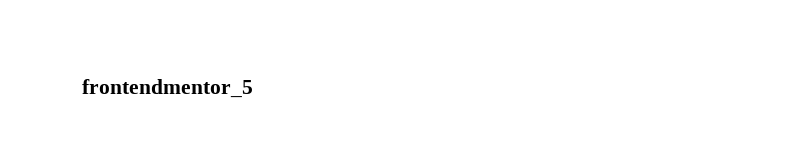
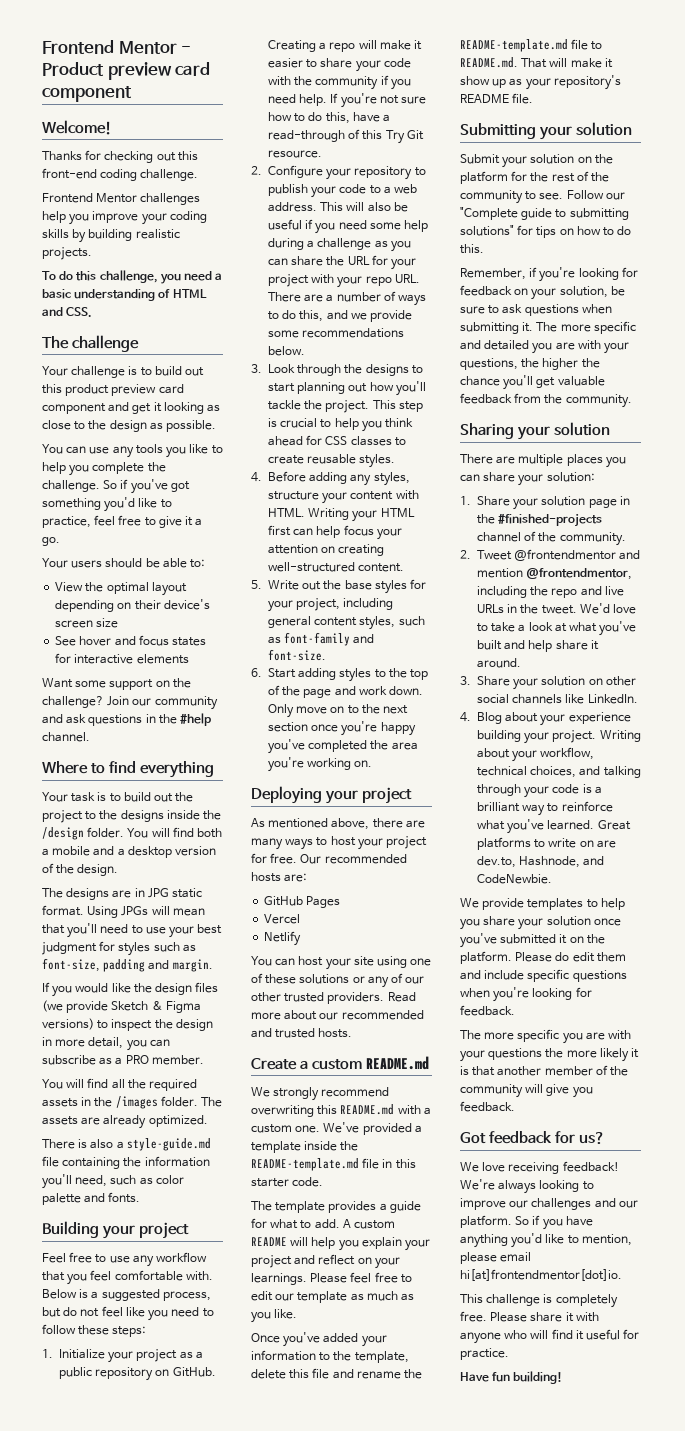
[82,79,253,98] frontendmentor_5 -> [42,40,192,54] [42,62,211,80] [42,86,132,102] [42,120,112,135] [42,150,198,163] [42,168,199,181] [42,193,201,205] [42,211,207,225] [42,229,180,243] [42,247,92,260] [42,270,223,284] [42,289,207,301] [42,307,93,317] [42,335,140,352] [42,366,205,378] [42,384,184,396] [42,402,221,414] [42,420,217,432] [42,444,223,458] [42,462,166,476] [42,479,190,494] [42,497,172,512] [42,515,203,528] [42,537,60,546] [42,558,206,568] [55,582,187,596] [55,599,210,612] [55,618,119,628] [55,635,207,646] [55,653,189,664] [42,678,191,690] [42,696,218,710] [42,713,212,726] [42,732,90,742] [42,761,215,778] [42,792,194,802] [42,810,222,823] [42,827,223,840] [42,846,217,858] [42,863,119,876] [42,888,203,900] [42,905,205,918] [42,923,223,938] [42,941,196,956] [42,958,213,972] [42,982,219,997] [42,1000,201,1013] [42,1018,213,1031] [42,1037,170,1051] [42,1055,204,1065] [42,1078,198,1091] [42,1096,223,1109] [42,1115,208,1129] [42,1138,211,1151] [42,1156,210,1169] [42,1174,184,1189] [42,1192,141,1205] [42,1221,190,1239] [42,1252,208,1267] [42,1270,213,1285] [42,1289,211,1301] [42,1306,214,1321] [42,1324,147,1337] [42,1349,203,1363] [59,1367,216,1381] [268,40,423,52] [268,58,411,72] [268,75,411,90] [268,93,427,108] [268,112,391,124] [268,129,424,144] [268,150,322,158] [251,165,426,180] [268,184,418,198] [268,202,408,212] [268,219,429,234] [268,238,411,252] [268,255,417,270] [268,274,420,288] [268,291,427,306] [268,310,413,322] [268,328,405,338] [268,346,305,356] [251,364,423,376] [268,381,426,396] [268,400,423,413] [268,418,414,432] [268,435,406,446] [268,454,396,468] [251,471,410,486] [268,490,419,504] [268,508,415,522] [268,525,402,540] [268,544,385,556] [268,562,405,572] [251,579,427,594] [268,598,394,612] [268,616,425,630] [268,632,375,646] [268,649,326,661] [251,668,429,682] [268,685,424,698] [268,704,409,718] [268,721,416,736] [268,739,418,754] [268,757,373,772] [251,786,413,804] [251,818,425,830] [251,836,428,850] [251,853,407,864] [251,872,308,882] [264,896,341,908] [264,914,301,924] [264,931,302,946] [251,956,432,970] [251,973,425,988] [251,992,416,1004] [251,1010,424,1020] [251,1028,353,1038] [251,1056,430,1070] [251,1087,390,1101] [251,1104,431,1117] [251,1122,422,1135] [251,1141,359,1153] [251,1158,416,1171] [251,1177,324,1187] [251,1201,421,1213] [251,1218,396,1229] [251,1237,431,1251] [251,1254,400,1269] [251,1272,412,1285] [251,1291,415,1303] [251,1309,298,1323] [251,1332,387,1347] [251,1350,409,1363] [251,1368,423,1379] [460,39,603,52] [460,57,613,68] [460,75,621,90] [460,93,534,104] [460,122,633,140] [460,154,613,168] [460,171,610,184] [460,190,625,204] [460,207,629,220] [460,225,632,238] [460,244,484,254] [460,267,638,282] [460,285,625,300] [460,304,612,316] [460,321,636,334] [460,340,630,354] [460,358,600,370] [460,375,605,390] [460,393,632,408] [460,422,611,440] [460,454,626,468] [460,472,595,486] [460,496,630,510] [477,513,603,527] [477,531,626,546] [460,549,641,561] [477,568,633,580] [477,586,624,598] [477,603,637,614] [477,621,637,636] [477,640,599,652] [477,658,521,668] [460,676,636,690] [477,694,638,704] [460,712,631,726] [477,730,641,744] [477,747,595,762] [477,766,641,778] [477,784,602,798] [477,801,613,816] [477,819,631,834] [477,837,616,850] [477,856,605,868] [477,874,552,884] [460,898,625,910] [460,916,621,930] [460,933,605,948] [460,951,626,964] [460,969,627,982] [460,987,592,1002] [460,1005,515,1016] [460,1029,632,1044] [460,1048,640,1062] [460,1065,629,1076] [460,1084,593,1098] [460,1101,515,1112] [460,1131,606,1144] [460,1161,619,1174] [460,1179,594,1194] [460,1198,638,1210] [460,1215,593,1230] [460,1233,632,1248] [460,1252,532,1264] [460,1269,622,1281] [460,1294,618,1308] [460,1311,599,1322] [460,1329,640,1344] [460,1348,509,1360] [460,1371,563,1384] Frontend Mentor - Product preview card component // Welcome! // Thanks for checking out this front-end coding challenge. // Frontend Mentor challenges help you improve your coding skills by building realistic projects. // To do this challenge, you need a basic understanding of HTML and CSS. // The challenge // Your challenge is to build out this product preview card component and get it looking as close to the design as possible. // You can use any tools you like to help you complete the challenge. So if you've got something you'd like to practice, feel free to give it a go. // Your users should be able to: // View the optimal layout depending on their device's screen size // See hover and focus states for interactive elements // Want some support on the challenge? Join our community and ask questions in the #help channel. // Where to find everything // Your task is to build out the project to the designs inside the /design folder. You will find both a mobile and a desktop version of the design. // The designs are in JPG static format. Using JPGs will mean that you'll need to use your best judgment for styles such as font-size, padding and margin. // If you would like the design files (we provide Sketch & Figma versions) to inspect the design in more detail, you can subscribe as a PRO member. // You will find all the required assets in the /images folder. The assets are already optimized. // There is also a style-guide.md file containing the information you'll need, such as color palette and fonts. // Building your project // Feel free to use any workflow that you feel comfortable with. Below is a suggested process, but do not feel like you need to follow these steps: // 1. Initialize your project as a public repository on GitHub. Creating a repo will make it easier to share your code with the community if you need help. If you're not sure how to do this, have a read-through of this Try Git resource. // 2. Configure your repository to publish your code to a web address. This will also be useful if you need some help during a challenge as you can share the URL for your project with your repo URL. There are a number of ways to do this, and we provide some recommendations below. // 3. Look through the designs to start planning out how you'll tackle the project. This step is crucial to help you think ahead for CSS classes to create reusable styles. // 4. Before adding any styles, structure your content with HTML. Writing your HTML first can help focus your attention on creating well-structured content. // 5. Write out the base styles for your project, including general content styles, such as font-family and font-size. // 6. Start adding styles to the top of the page and work down. Only move on to the next section once you're happy you've completed the area you're working on. // Deploying your project // As mentioned above, there are many ways to host your project for free. Our recommended hosts are: // GitHub Pages // Vercel // Netlify // You can host your site using one of these solutions or any of our other trusted providers. Read more about our recommended and trusted hosts. // Create a custom README.md // We strongly recommend overwriting this README.md with a custom one. We've provided a template inside the README-template.md file in this starter code. // The template provides a guide for what to add. A custom README will help you explain your project and reflect on your learnings. Please feel free to edit our template as much as you like. // Once you've added your information to the template, delete this file and rename the README-template.md file to README.md. That will make it show up as your repository's README file. // Submitting your solution // Submit your solution on the platform for the rest of the community to see. Follow our "Complete guide to submitting solutions" for tips on how to do this. // Remember, if you're looking for feedback on your solution, be sure to ask questions when submitting it. The more specific and detailed you are with your questions, the higher the chance you'll get valuable feedback from the community. // Sharing your solution // There are multiple places you can share your solution: // 1. Share your solution page in the #finished-projects channel of the community. // 2. Tweet @frontendmentor and mention @frontendmentor, including the repo and live URLs in the tweet. We'd love to take a look at what you've built and help share it around. // 3. Share your solution on other social channels like LinkedIn. // 4. Blog about your experience building your project. Writing about your workflow, technical choices, and talking through your code is a brilliant way to reinforce what you've learned. Great platforms to write on are dev.to, Hashnode, and CodeNewbie. // We provide templates to help you share your solution once you've submitted it on the platform. Please do edit them and include specific questions when you're looking for feedback. // The more specific you are with your questions the more likely it is that another member of the community will give you feedback. // Got feedback for us? // We love receiving feedback! We're always looking to improve our challenges and our platform. So if you have anything you'd like to mention, please email hi[at]frontendmentor[dot]io. // This challenge is completely free. Please share it with anyone who will find it useful for practice. // Have fun building!

